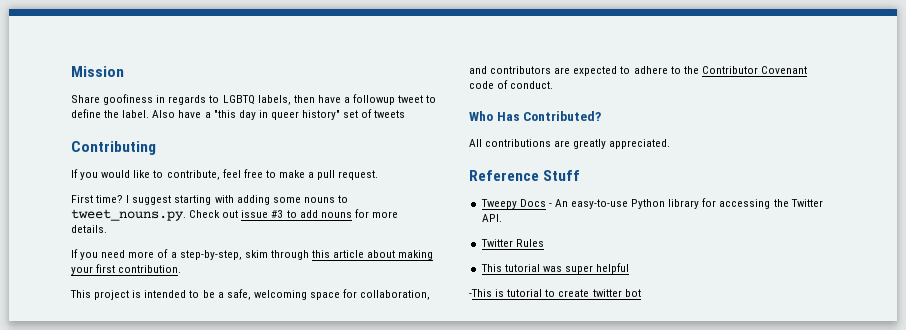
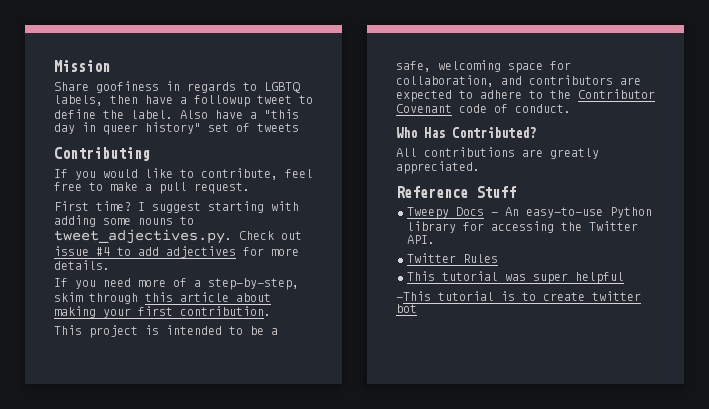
[71,209,186,221] tweet_nouns.py. -> [54,229,232,244] tweet_adjectives.py.
[271,210,284,218] #3 -> [96,247,110,256] #4
[320,212,352,218] nouns -> [166,246,236,258] adjectives
[495,289,543,297] is tutorial -> [438,291,515,301] tutorial is

